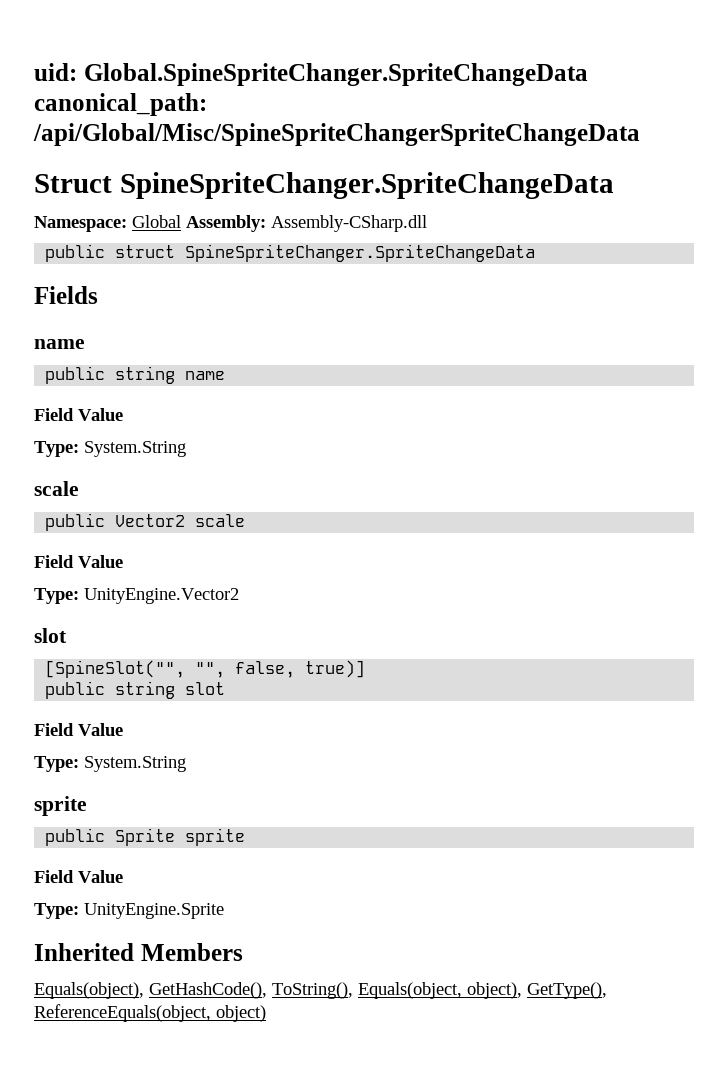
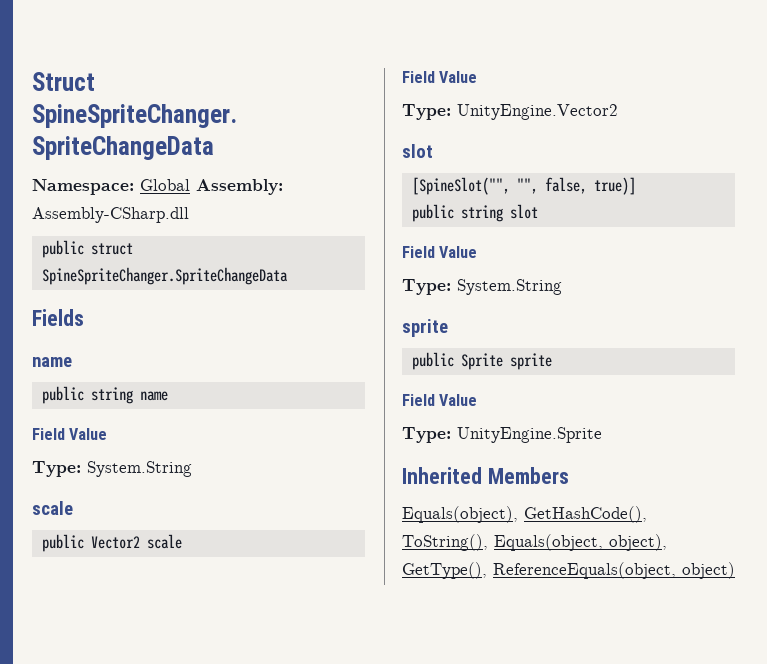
[34,63,588,86] [34,93,207,116] [33,123,640,146] uid: Global.SpineSpriteChanger.SpriteChangeData canonical_path: /api/Global/Misc/SpineSpriteChangerSpriteChangeData // -> (32, 81) none

